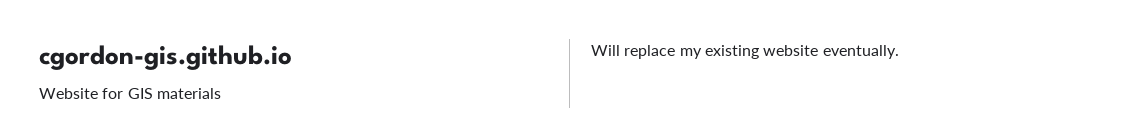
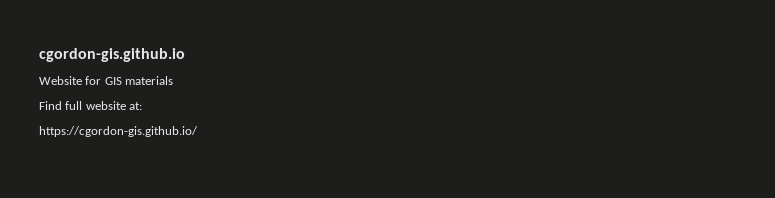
[591,45,899,59] Will replace my existing website eventually. -> [39,101,143,110] [39,126,198,137] Find full website at: // https://cgordon-gis.github.io/

